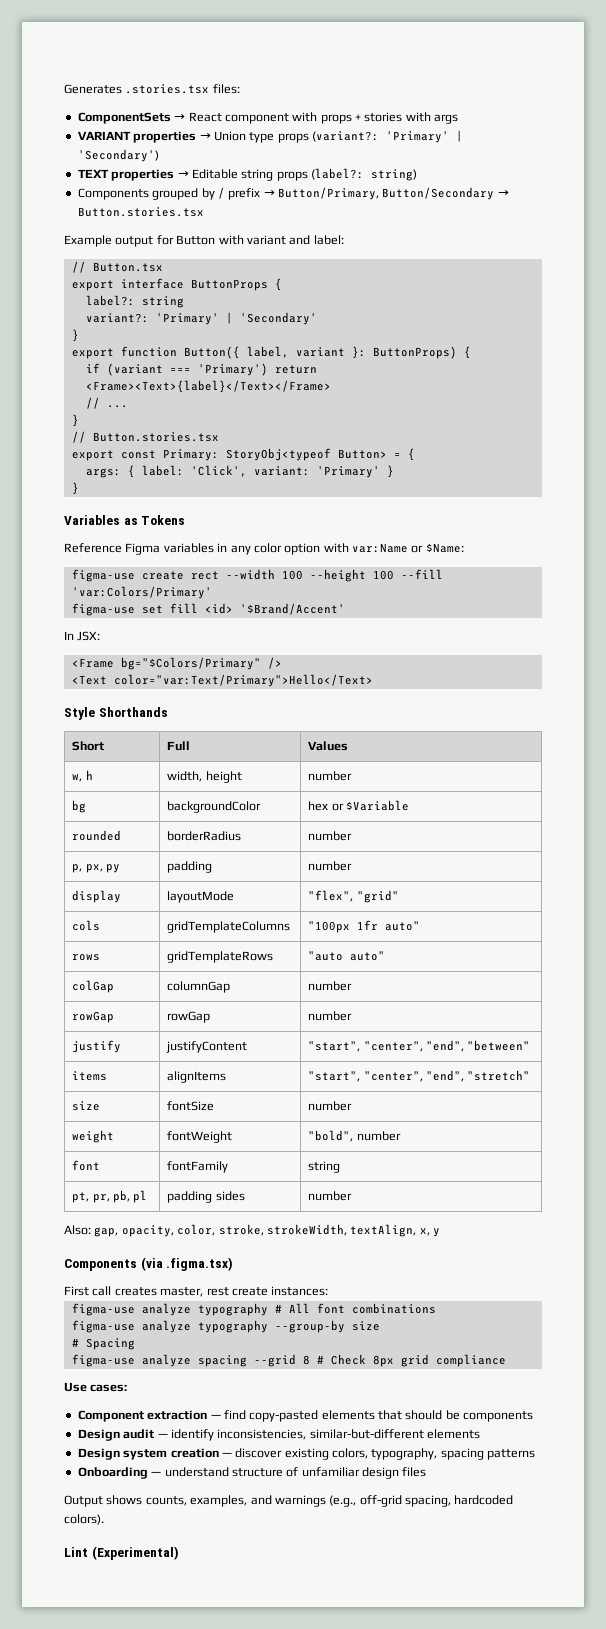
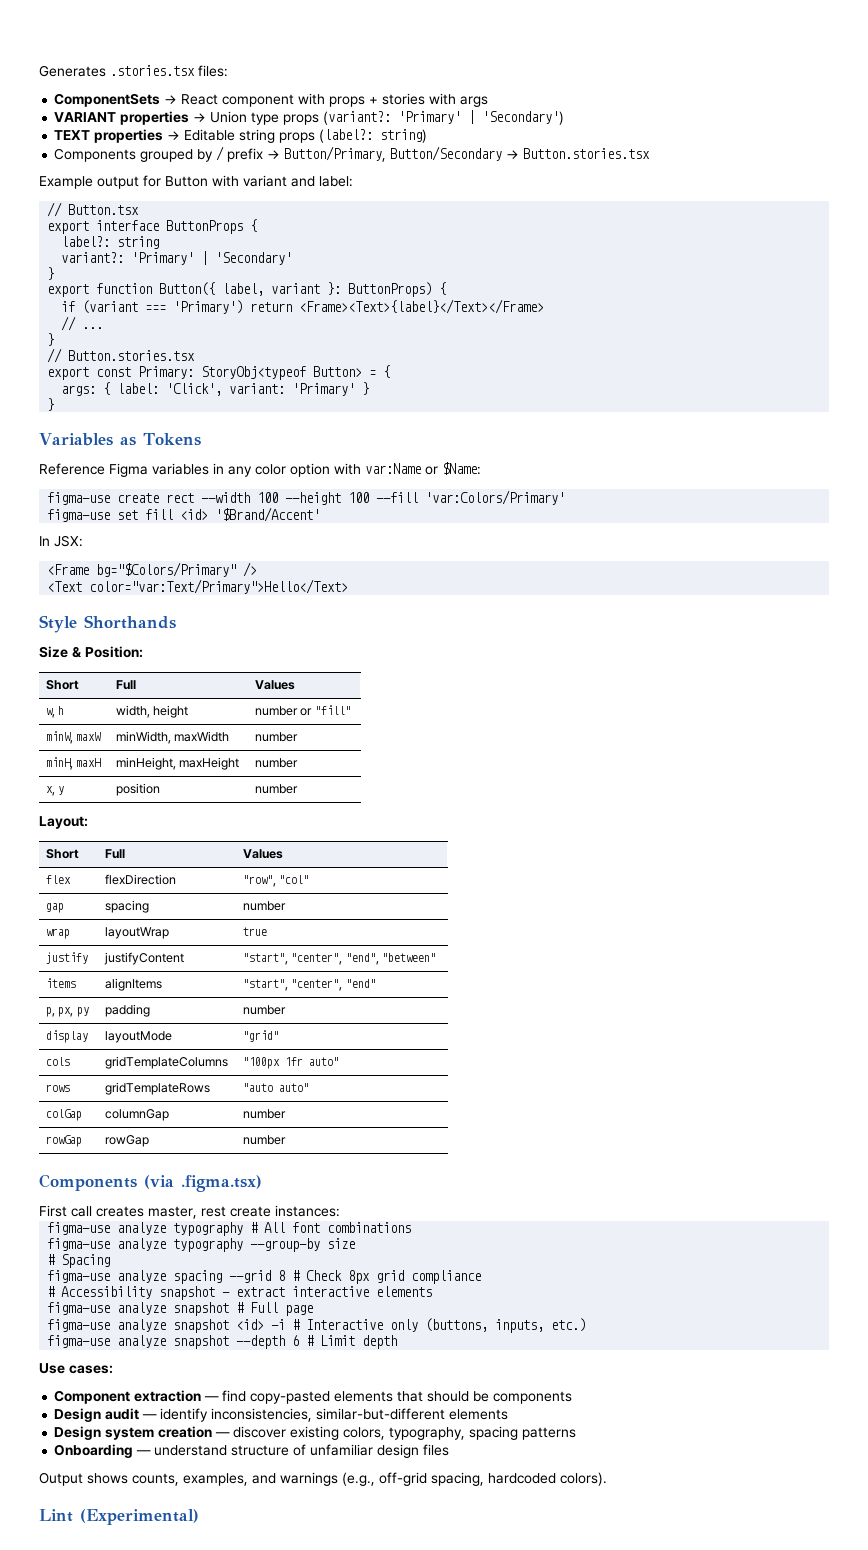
(168, 712) none -> [39,646,143,658] // Size & Position:
[72,800,87,813] [167,801,262,813] [308,800,410,811] [72,830,122,841] [167,831,242,841] [308,831,353,841] // bg | backgroundColor | hex or $Variable // rounded | borderRadius | number -> [300,705,351,716] [45,731,102,744] [115,731,230,744] [254,732,298,742] [45,757,102,770] [115,757,240,770] [254,758,298,768] [45,786,65,796] [115,783,160,796] [254,784,298,794] [39,816,88,829] [45,849,79,859] [104,849,125,859] [242,849,283,859] [45,875,71,884] [104,874,176,885] [242,875,310,887] [45,903,64,913] [104,900,149,913] [242,901,286,911] [45,928,70,939] [104,927,169,939] [242,927,267,936] [45,952,88,964] [103,952,184,965] [242,953,436,965] [45,978,76,988] [104,978,162,991] [242,979,376,991] or "fill" // minW, maxW | minWidth, maxWidth | number // minH, maxH | minHeight, maxHeight | number // x, y | position | number // Layout: // Short | Full | Values // flex | flexDirection | "row", "col" // gap | spacing | number // wrap | layoutWrap | true // justify | justifyContent | "start", "center", "end", "between" // items | alignItems | "start", "center", "end"
[308,890,354,902] "flex", -> (172, 1037) none
[72,1040,122,1053] [166,1041,248,1053] [308,1040,531,1052] [72,1071,108,1081] [167,1071,227,1083] [308,1070,531,1082] [72,1101,101,1111] [167,1101,215,1111] [308,1101,353,1111] [72,1130,115,1143] [167,1131,233,1143] [308,1130,401,1142] [72,1160,101,1171] [167,1161,229,1173] [308,1161,341,1173] [72,1190,148,1203] [167,1191,245,1203] [308,1191,353,1201] [64,1224,440,1237] // justify | justifyContent | "start", "center", "end", "between" // items | alignItems | "start", "center", "end", "stretch" // size | fontSize | number // weight | fontWeight | "bold", number // font | fontFamily | string // pt, pr, pb, pl | padding sides | number // Also: gap, opacity, color, stroke, strokeWidth, textAlign, x, y -> (286, 1140) none
(506, 1360) none -> [47,1286,433,1300] [47,1302,314,1316] [47,1318,587,1333] [47,1335,398,1349] // # Accessibility snapshot — extract interactive elements // figma-use analyze snapshot # Full page // figma-use analyze snapshot <id> -i # Interactive only (buttons, inputs, etc.) // figma-use analyze snapshot --depth 6 # Limit depth

